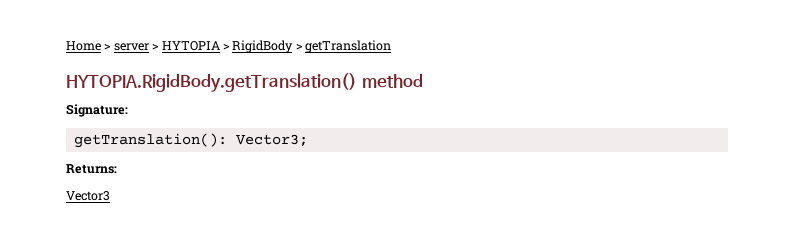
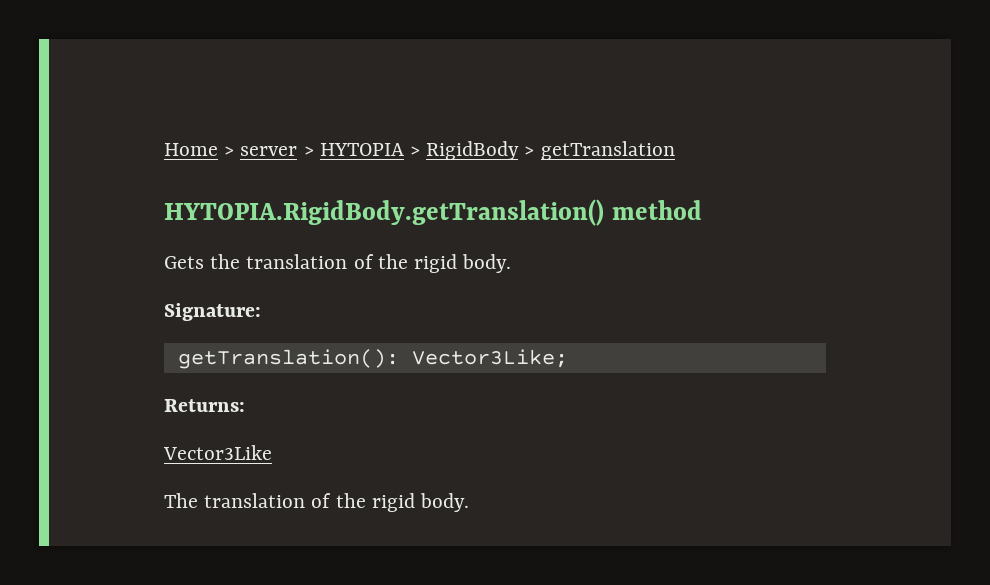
(423, 81) none -> [164,254,512,273] // Gets the translation of the rigid body.
[235,134,308,147] Vector3; -> [411,349,568,368] Vector3Like;
[66,191,110,201] Vector3 -> [163,445,272,460] [164,493,470,512] Vector3Like // The translation of the rigid body.

